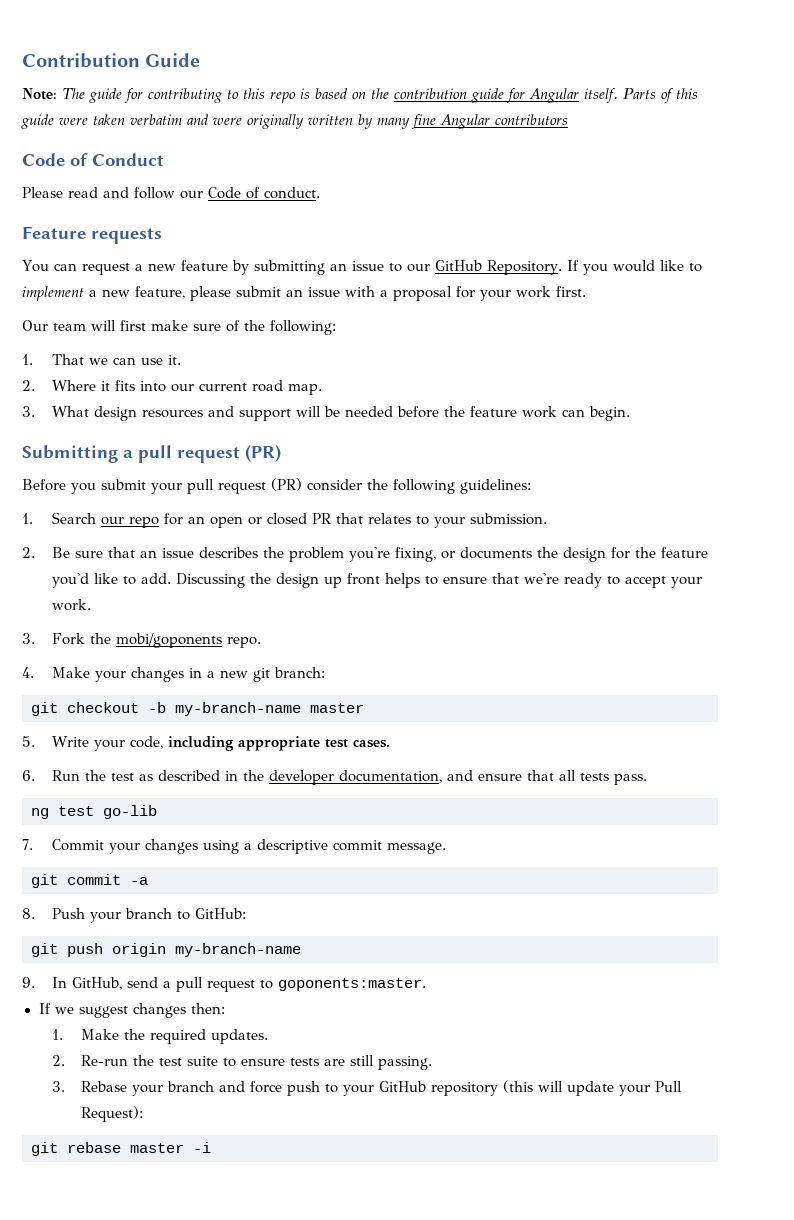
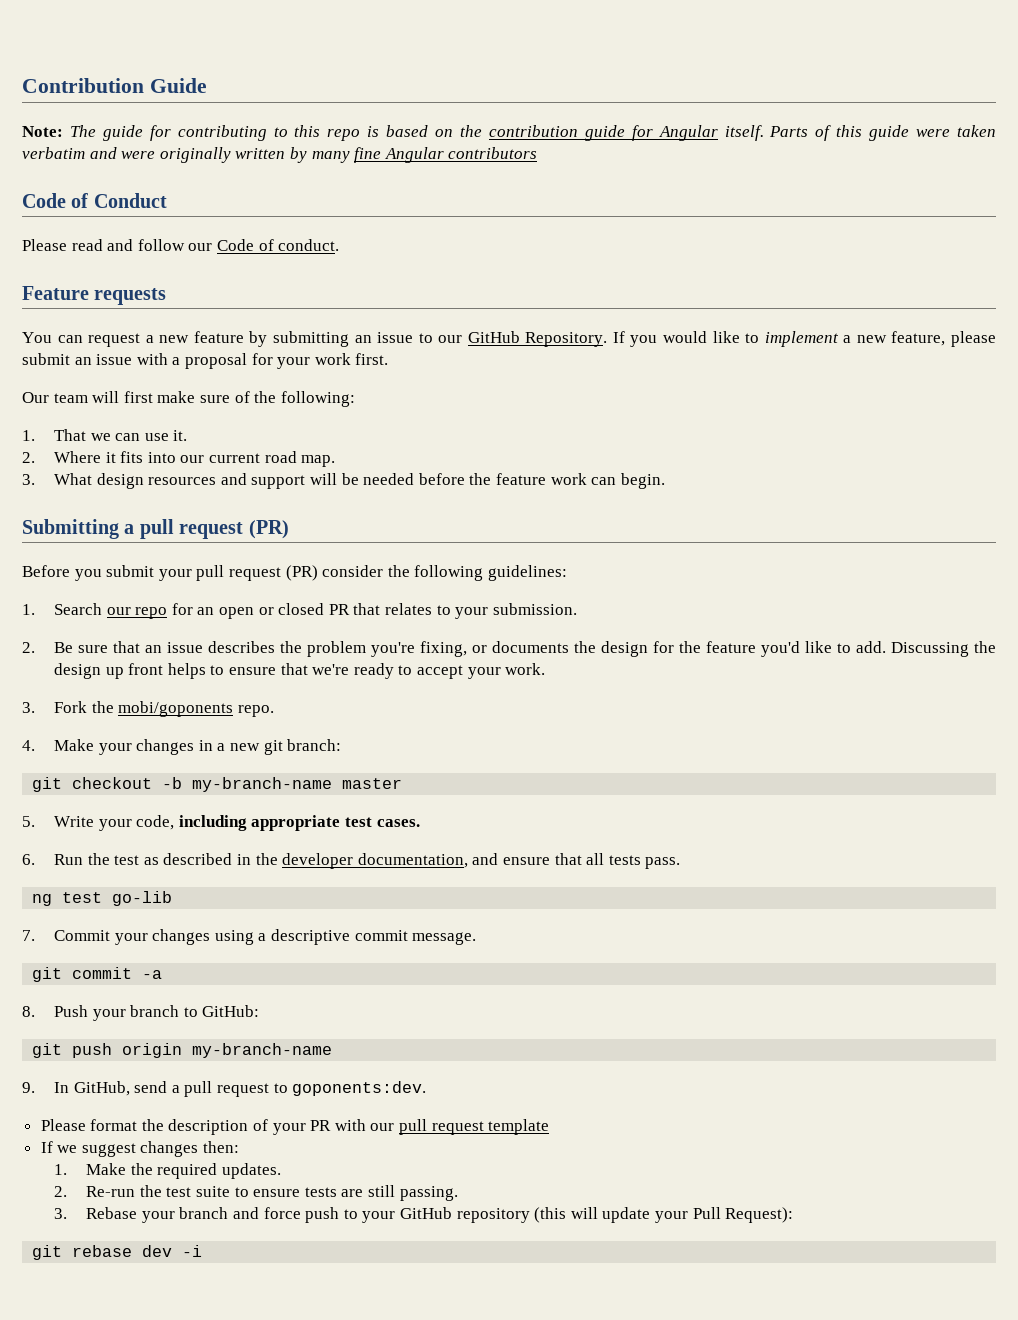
[277,978,426,991] goponents:master. -> [292,1081,427,1096] [40,1119,550,1135] goponents:dev. // Please format the description of your PR with our pull request template
[130,1143,184,1153] master -> [142,1245,173,1257] dev

